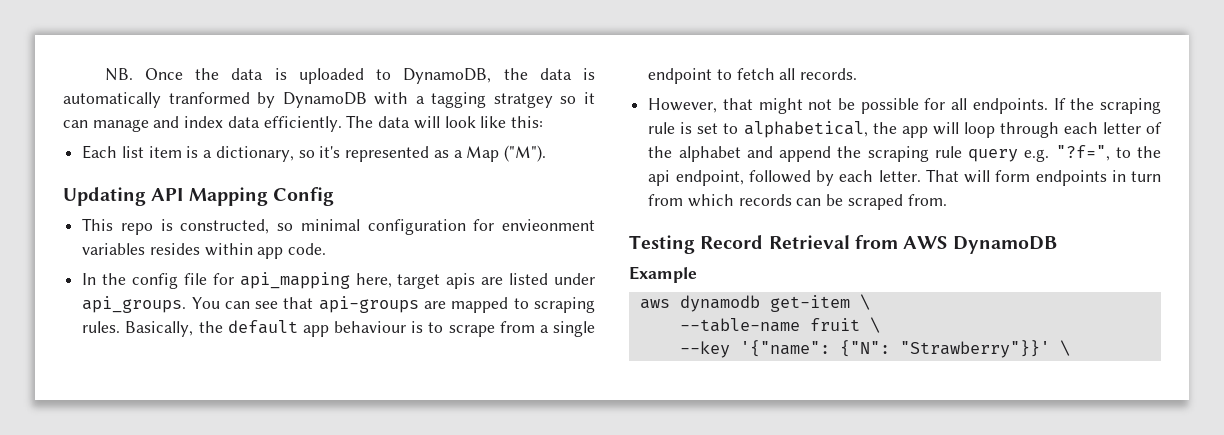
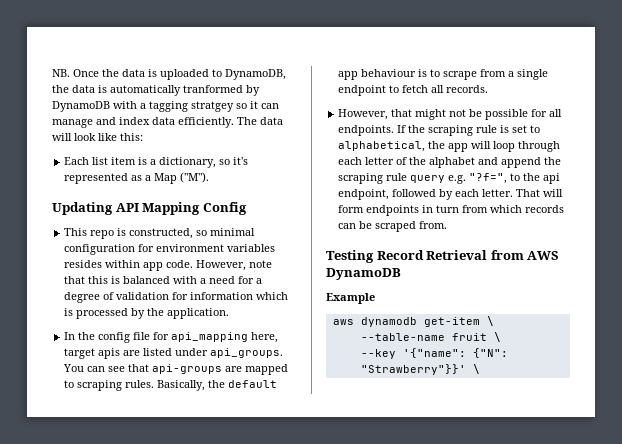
[502,219,595,231] envieonment -> [156,244,225,252] environment
(327, 249) none -> [196,260,273,271] [64,276,263,284] [64,292,289,303] [64,308,230,319] However, note that this is balanced with a need for a degree of validation for information which is processed by the application.

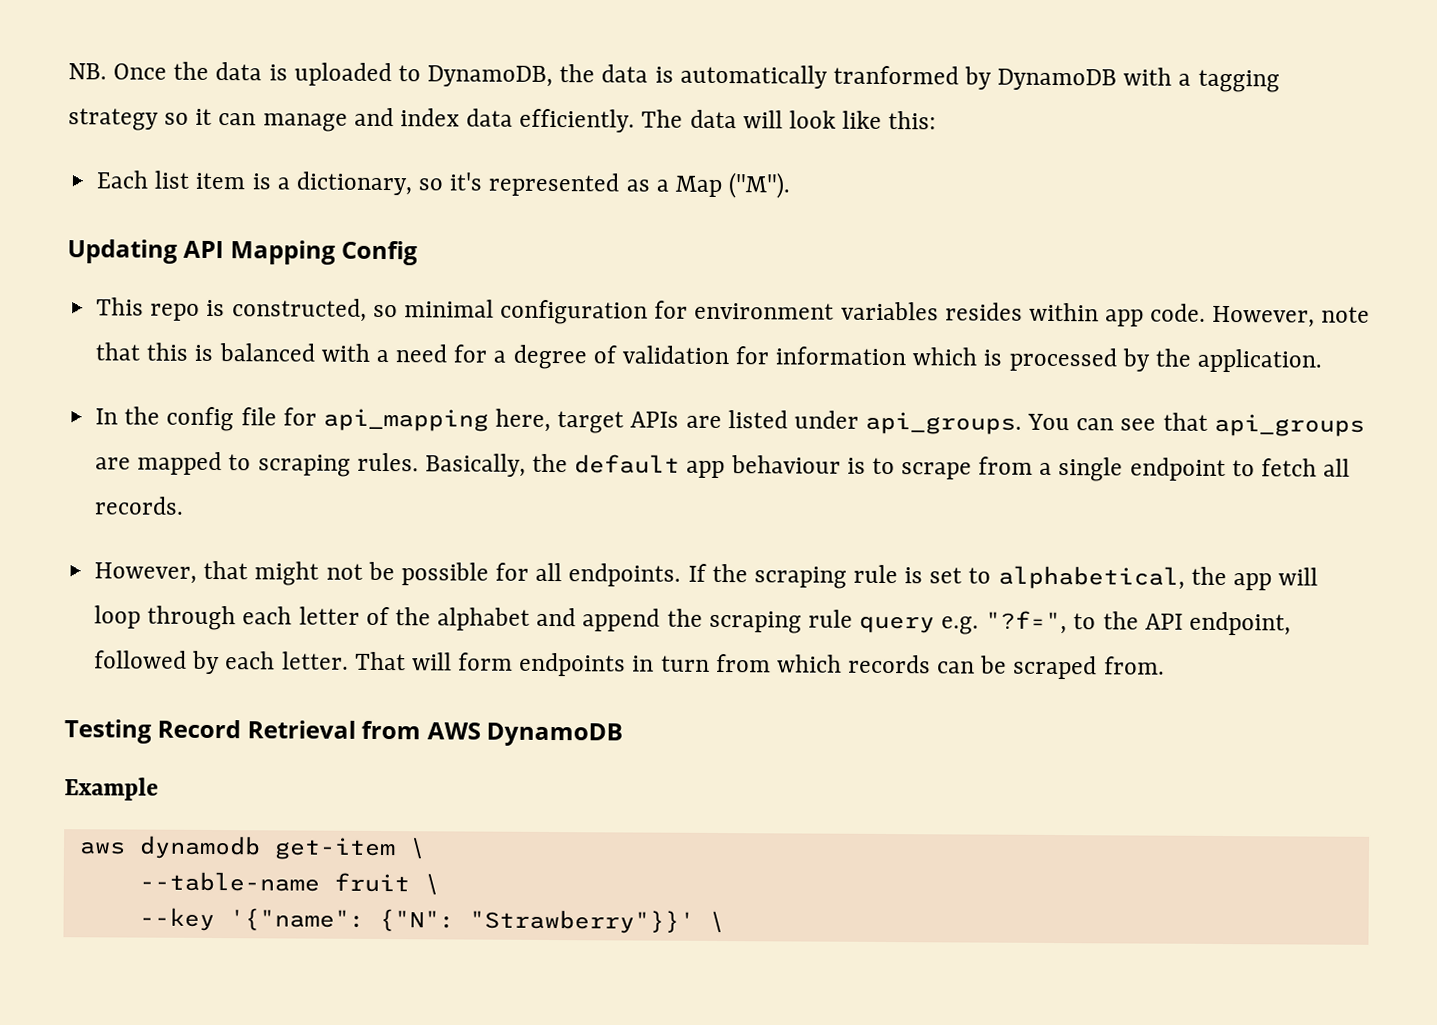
[191,101,234,112] stratgey -> [68,108,159,131] strategy
[98,348,121,359] apis -> [630,411,680,428] APIs
[152,364,223,374] api-groups -> [1213,413,1365,437] api_groups
[543,173,561,184] api -> [1144,613,1183,630] API

